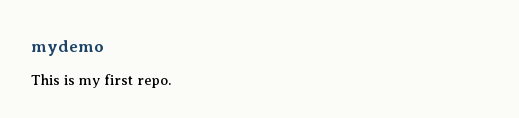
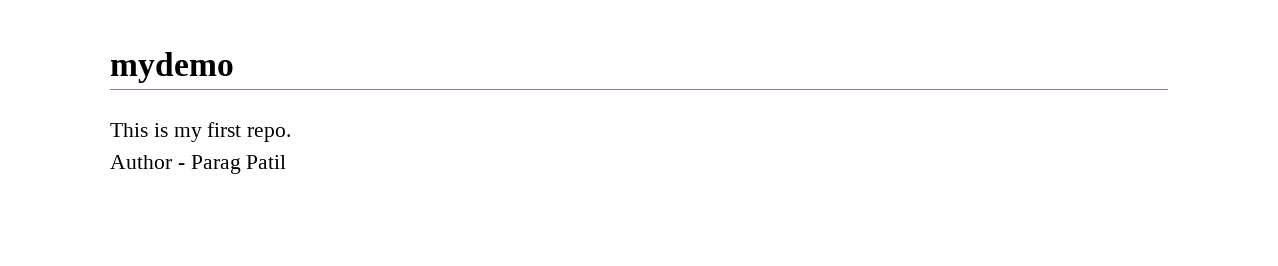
(171, 83) none -> [110,155,287,174] // Author - Parag Patil

